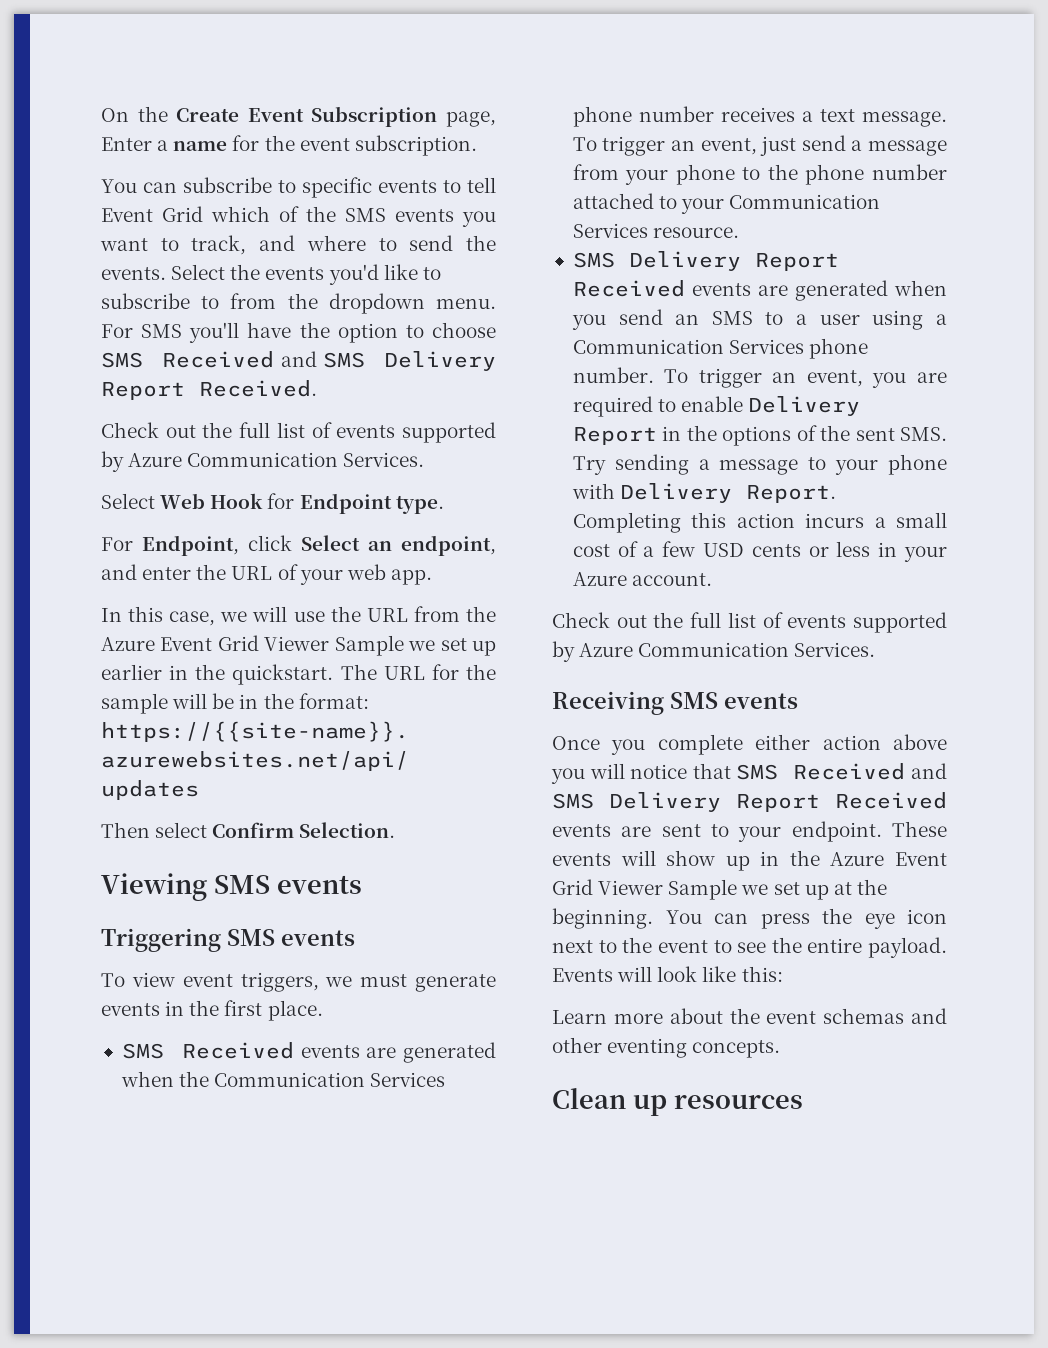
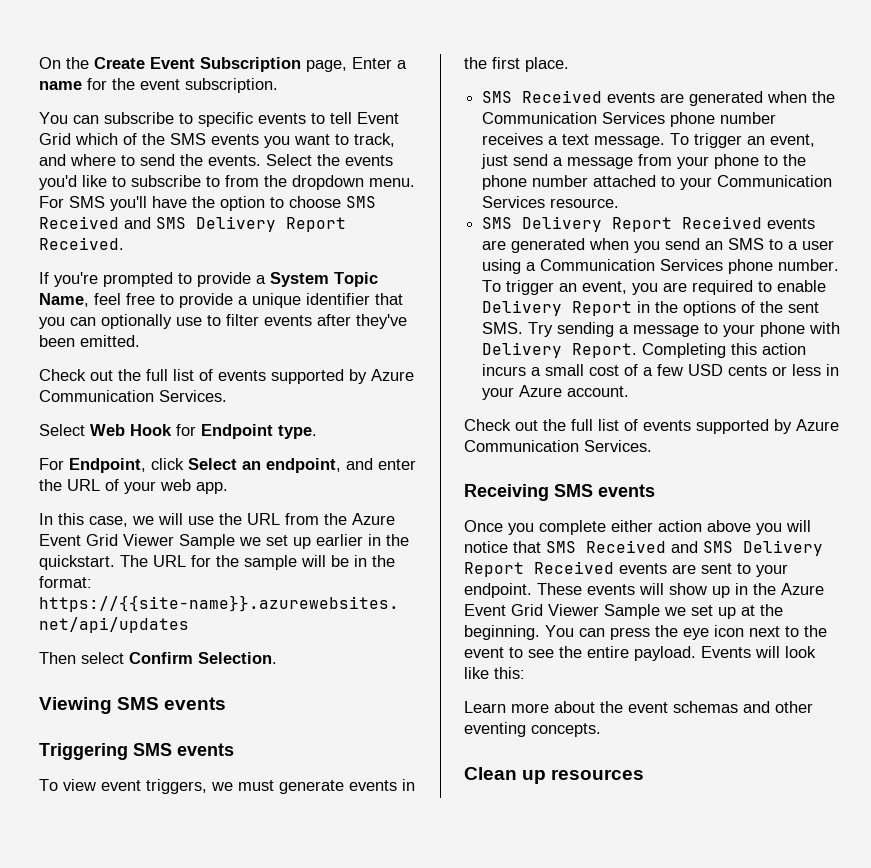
(317, 388) none -> [39,272,378,287] [39,293,403,308] [39,314,407,329] [39,335,140,347] // If you're prompted to provide a System Topic Name, feel free to provide a unique identifier that you can optionally use to filter events after they've been emitted.

